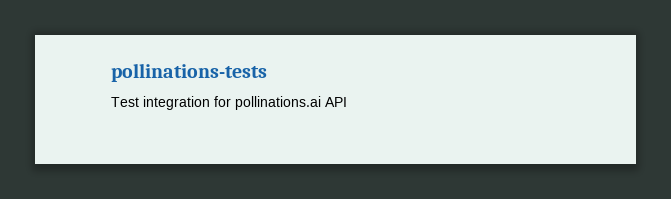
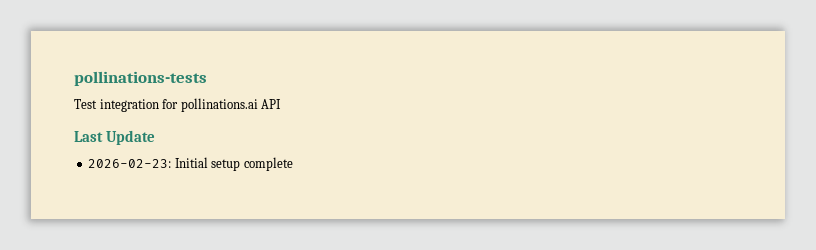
(347, 102) none -> [74,130,156,145] [88,157,293,171] // Last Update // 2026-02-23: Initial setup complete

